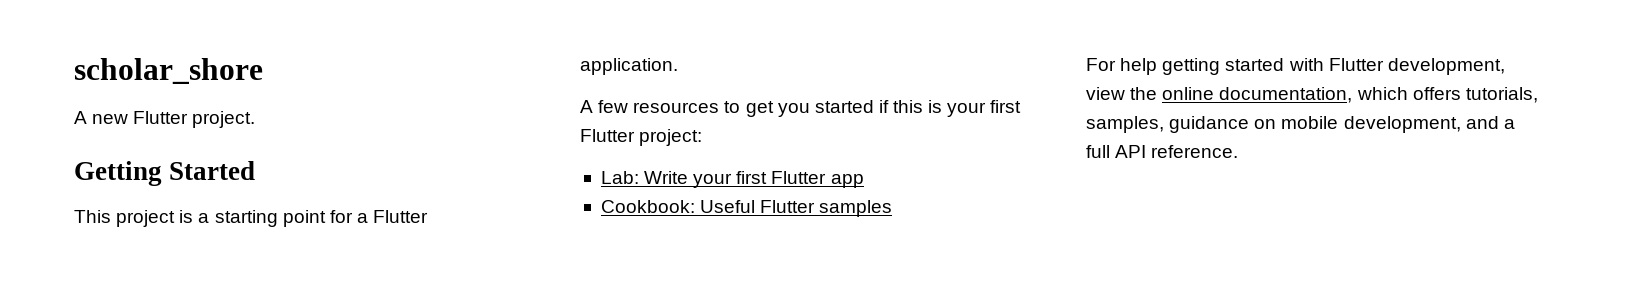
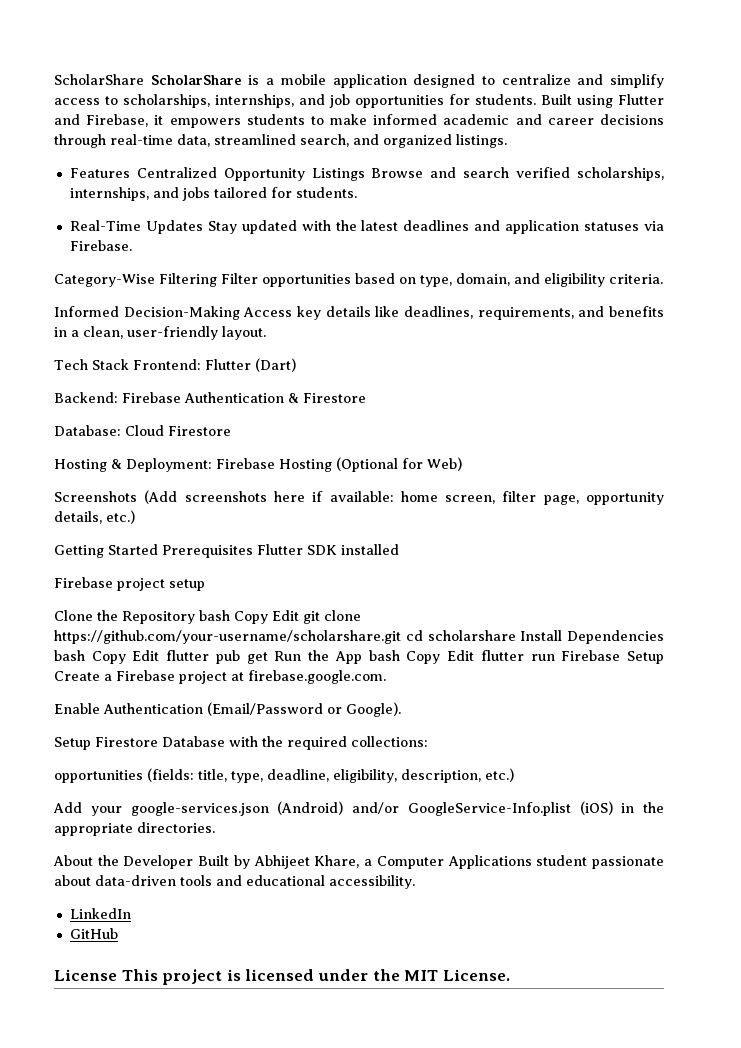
[74,58,263,84] [74,111,256,128] [74,161,256,186] [74,210,429,227] [580,58,678,75] [580,100,1022,117] [580,129,703,146] [600,171,864,188] [600,200,893,217] [1086,58,1505,75] [1086,87,1538,103] [1086,116,1515,133] [1086,145,1239,158] scholar_shore // A new Flutter project. // Getting Started // This project is a starting point for a Flutter application. // A few resources to get you started if this is your first Flutter project: // Lab: Write your first Flutter app // Cookbook: Useful Flutter samples // For help getting started with Flutter development, view the online documentation, which offers tutorials, samples, guidance on mobile development, and a full API reference. -> [54,74,664,88] [54,94,664,108] [54,114,664,128] [54,134,507,148] [69,167,665,181] [69,187,357,201] [69,220,664,234] [69,240,132,251] [54,273,663,287] [54,306,664,320] [54,326,266,340] [54,358,296,372] [54,392,366,403] [54,425,231,436] [54,457,462,472] [54,490,664,505] [54,510,135,524] [54,544,399,558] [54,577,205,591] [54,610,361,624] [54,630,664,644] [54,650,664,664] [54,670,386,684] [54,702,401,717] [54,736,428,750] [54,768,514,783] [53,801,664,816] [54,822,215,836] [53,855,664,869] [54,875,415,889] [69,908,131,919] [69,928,118,939] [54,969,510,985] ScholarShare ScholarShare is a mobile application designed to centralize and simplify access to scholarships, internships, and job opportunities for students. Built using Flutter and Firebase, it empowers students to make informed academic and career decisions through real-time data, streamlined search, and organized listings. // Features Centralized Opportunity Listings Browse and search verified scholarships, internships, and jobs tailored for students. // Real-Time Updates Stay updated with the latest deadlines and application statuses via Firebase. // Category-Wise Filtering Filter opportunities based on type, domain, and eligibility criteria. // Informed Decision-Making Access key details like deadlines, requirements, and benefits in a clean, user-friendly layout. // Tech Stack Frontend: Flutter (Dart) // Backend: Firebase Authentication & Firestore // Database: Cloud Firestore // Hosting & Deployment: Firebase Hosting (Optional for Web) // Screenshots (Add screenshots here if available: home screen, filter page, opportunity details, etc.) // Getting Started Prerequisites Flutter SDK installed // Firebase project setup // Clone the Repository bash Copy Edit git clone https://github.com/your-username/scholarshare.git cd scholarshare Install Dependencies bash Copy Edit flutter pub get Run the App bash Copy Edit flutter run Firebase Setup Create a Firebase project at firebase.google.com. // Enable Authentication (Email/Password or Google). // Setup Firestore Database with the required collections: // opportunities (fields: title, type, deadline, eligibility, description, etc.) // Add your google-services.json (Android) and/or GoogleService-Info.plist (iOS) in the appropriate directories. // About the Developer Built by Abhijeet Khare, a Computer Applications student passionate about data-driven tools and educational accessibility. // LinkedIn // GitHub // License This project is licensed under the MIT License.

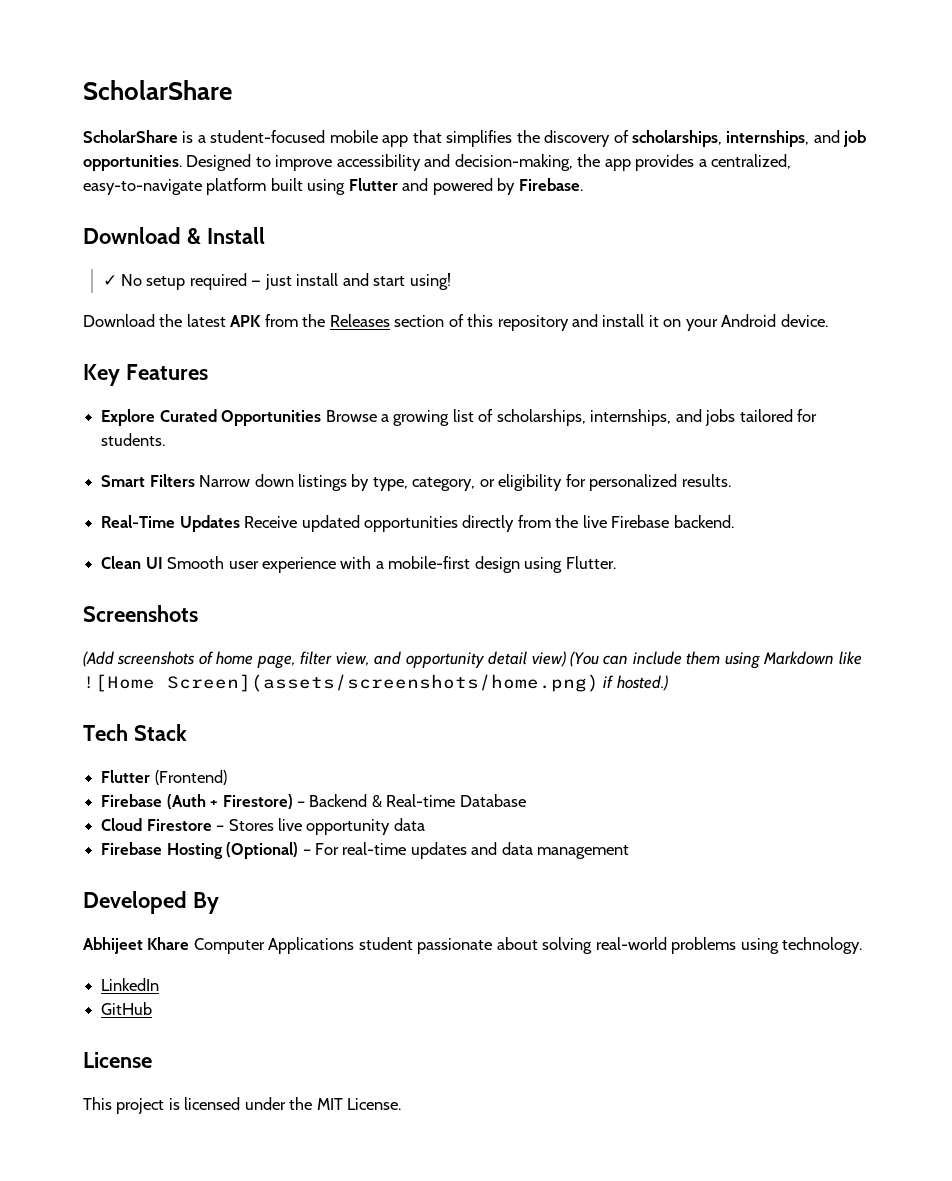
[54,74,144,85] ScholarShare -> [83,80,232,100] ScholarShare //
[280,74,664,88] [54,94,664,108] [54,114,664,128] [54,134,507,148] [69,167,571,181] mobile application designed to centralize and simplify access to scholarships, internships, and job opportunities for students. Built using Flutter and Firebase, it empowers students to make informed academic and career decisions through real-time data, streamlined search, and organized listings. // Features Centralized Opportunity Listings Browse and search verified -> [210,130,867,147] [83,154,792,171] [83,178,583,195] [83,227,265,245] [102,273,451,290] [83,314,828,331] [83,364,208,386] [101,409,494,426] student-focused mobile app that simplifies the discovery of scholarships, internships, and job opportunities. Designed to improve accessibility and decision-making, the app provides a centralized, easy-to-navigate platform built using Flutter and powered by Firebase. // Download & Install // ✓ No setup required — just install and start using! // Download the latest APK from the Releases section of this repository and install it on your Android device. // Key Features // Explore Curated Opportunities Browse a growing list of
[69,220,664,234] [69,240,132,251] [54,273,663,287] [54,306,664,320] [54,326,266,340] [54,358,296,372] [54,392,366,403] [54,425,231,436] [54,457,462,472] [54,490,664,505] [54,510,135,524] [54,544,399,558] [54,577,205,591] [54,610,361,624] [54,630,664,644] [54,650,664,664] [54,670,386,684] [54,702,401,717] [54,736,428,750] [54,768,514,783] [53,801,664,816] [54,822,215,836] [53,855,373,869] Real-Time Updates Stay updated with the latest deadlines and application statuses via Firebase. // Category-Wise Filtering Filter opportunities based on type, domain, and eligibility criteria. // Informed Decision-Making Access key details like deadlines, requirements, and benefits in a clean, user-friendly layout. // Tech Stack Frontend: Flutter (Dart) // Backend: Firebase Authentication & Firestore // Database: Cloud Firestore // Hosting & Deployment: Firebase Hosting (Optional for Web) // Screenshots (Add screenshots here if available: home screen, filter page, opportunity details, etc.) // Getting Started Prerequisites Flutter SDK installed // Firebase project setup // Clone the Repository bash Copy Edit git clone https://github.com/your-username/scholarshare.git cd scholarshare Install Dependencies bash Copy Edit flutter pub get Run the App bash Copy Edit flutter run Firebase Setup Create a Firebase project at firebase.google.com. // Enable Authentication (Email/Password or Google). // Setup Firestore Database with the required collections: // opportunities (fields: title, type, deadline, eligibility, description, etc.) // Add your google-services.json (Android) and/or GoogleService-Info.plist (iOS) in the appropriate directories. // About the Developer Built by Abhijeet Khare, a -> [101,474,731,491] [101,515,734,532] [101,556,616,573] [83,605,198,622] [83,651,862,669] [83,674,668,692] [83,724,187,741] [101,770,227,785] [101,794,526,809] [101,818,425,835] [101,842,630,859] [83,891,219,914] [83,937,190,954] Smart Filters Narrow down listings by type, category, or eligibility for personalized results. // Real-Time Updates Receive updated opportunities directly from the live Firebase backend. // Clean UI Smooth user experience with a mobile-first design using Flutter. // Screenshots // (Add screenshots of home page, filter view, and opportunity detail view) (You can include them using Markdown like ![Home Screen](assets/screenshots/home.png) if hosted.) // Tech Stack // Flutter (Frontend) // Firebase (Auth + Firestore) – Backend & Real-time Database // Cloud Firestore – Stores live opportunity data // Firebase Hosting (Optional) – For real-time updates and data management // Developed By // Abhijeet Khare
[95,875,415,889] data-driven tools and educational accessibility. -> [542,937,863,954] solving real-world problems using technology.
(117, 975) none -> (152, 1060) //

